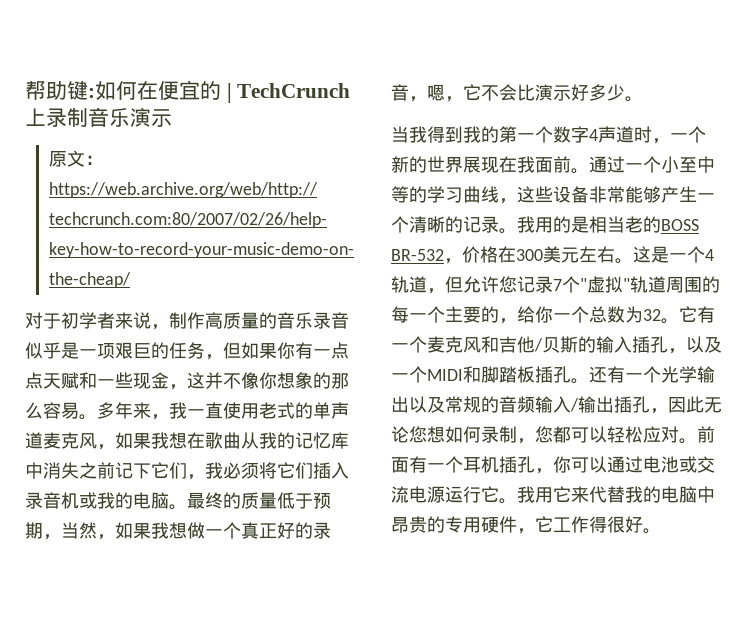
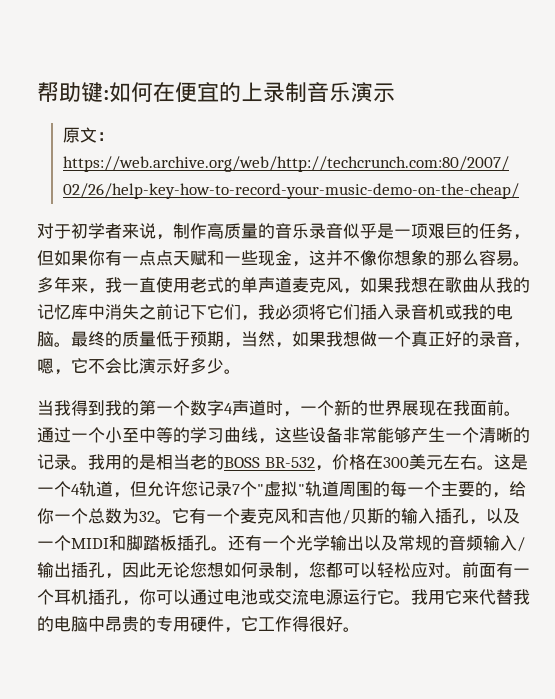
[226,83,351,103] | TechCrunch -> (241, 92) none

